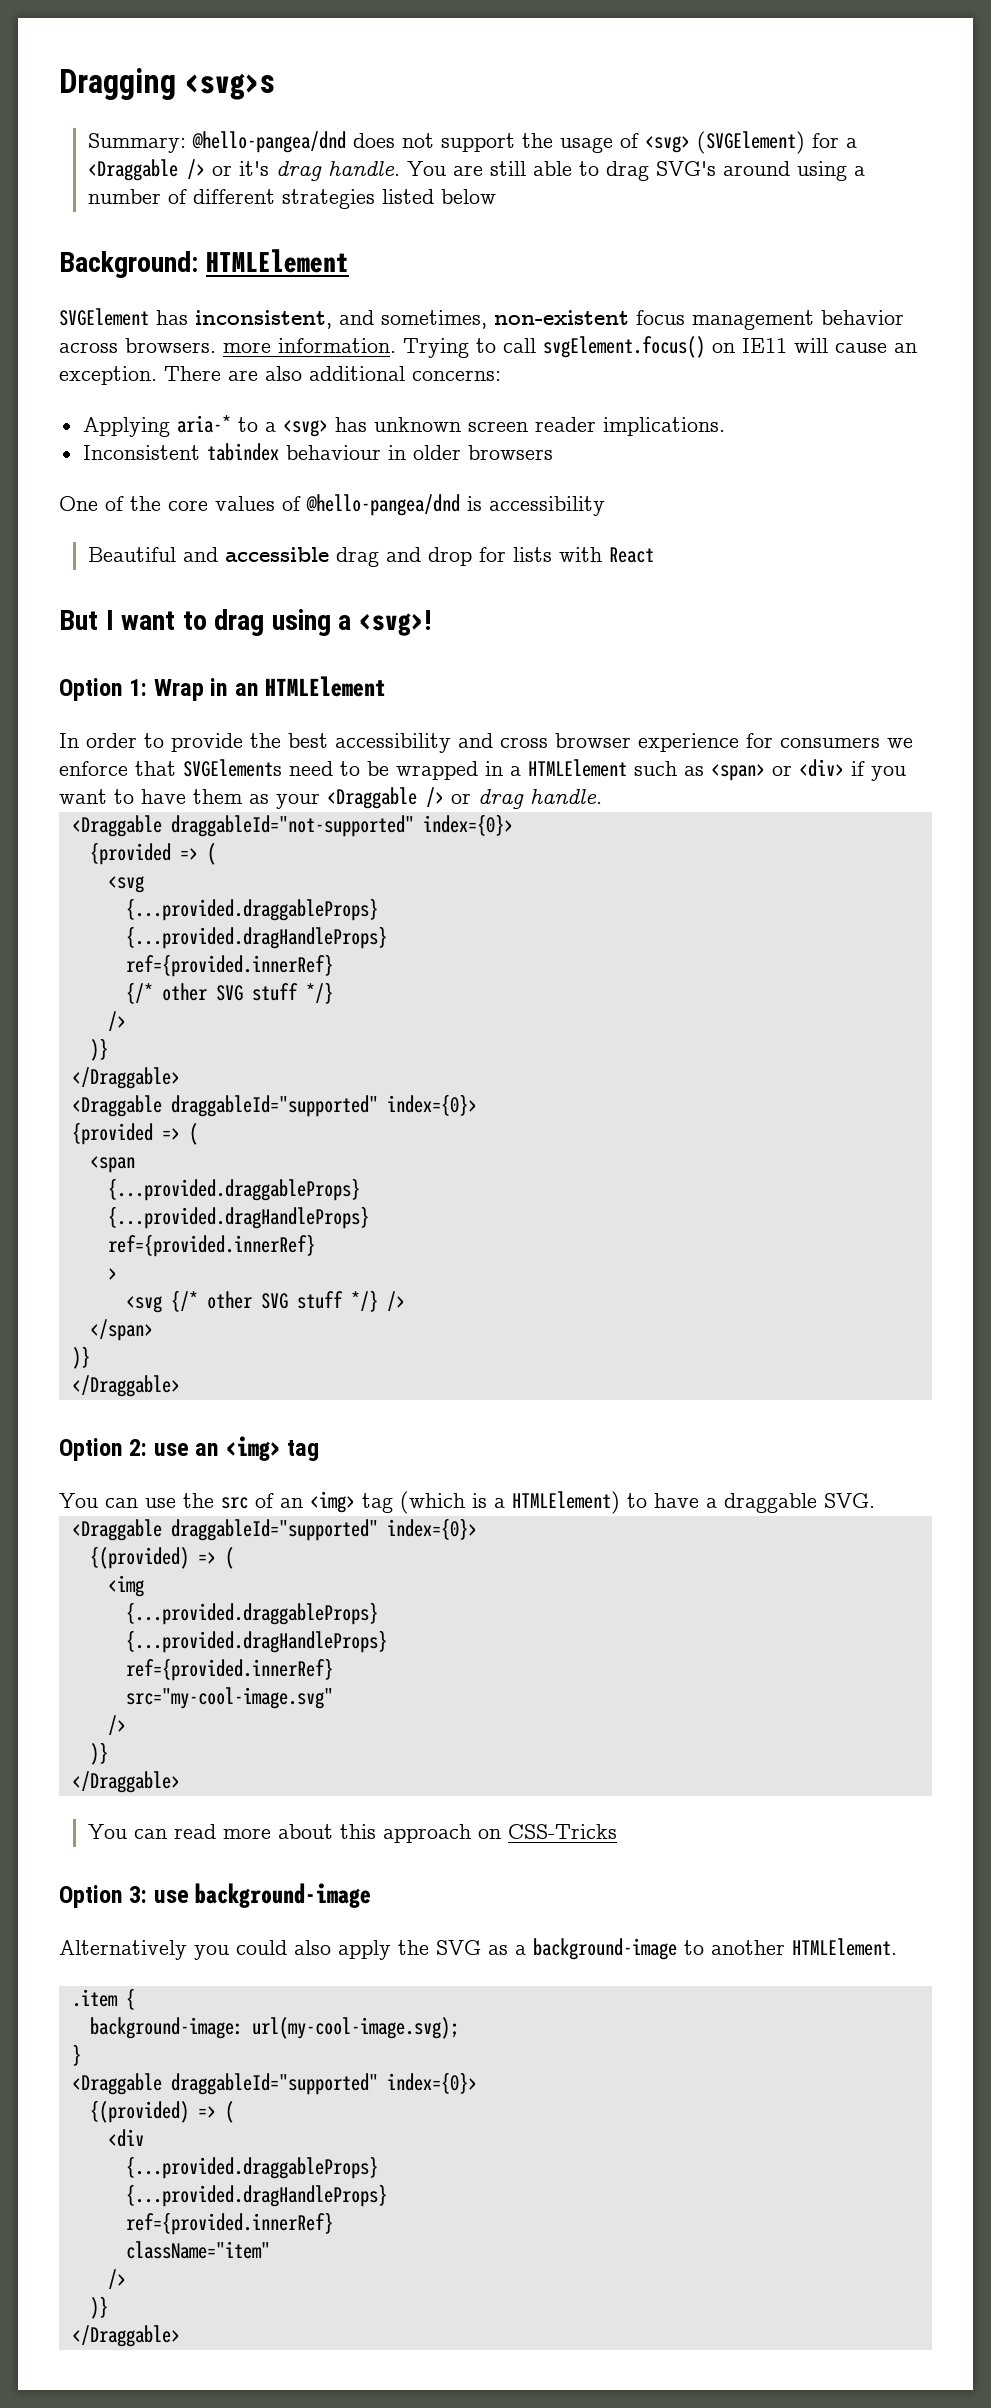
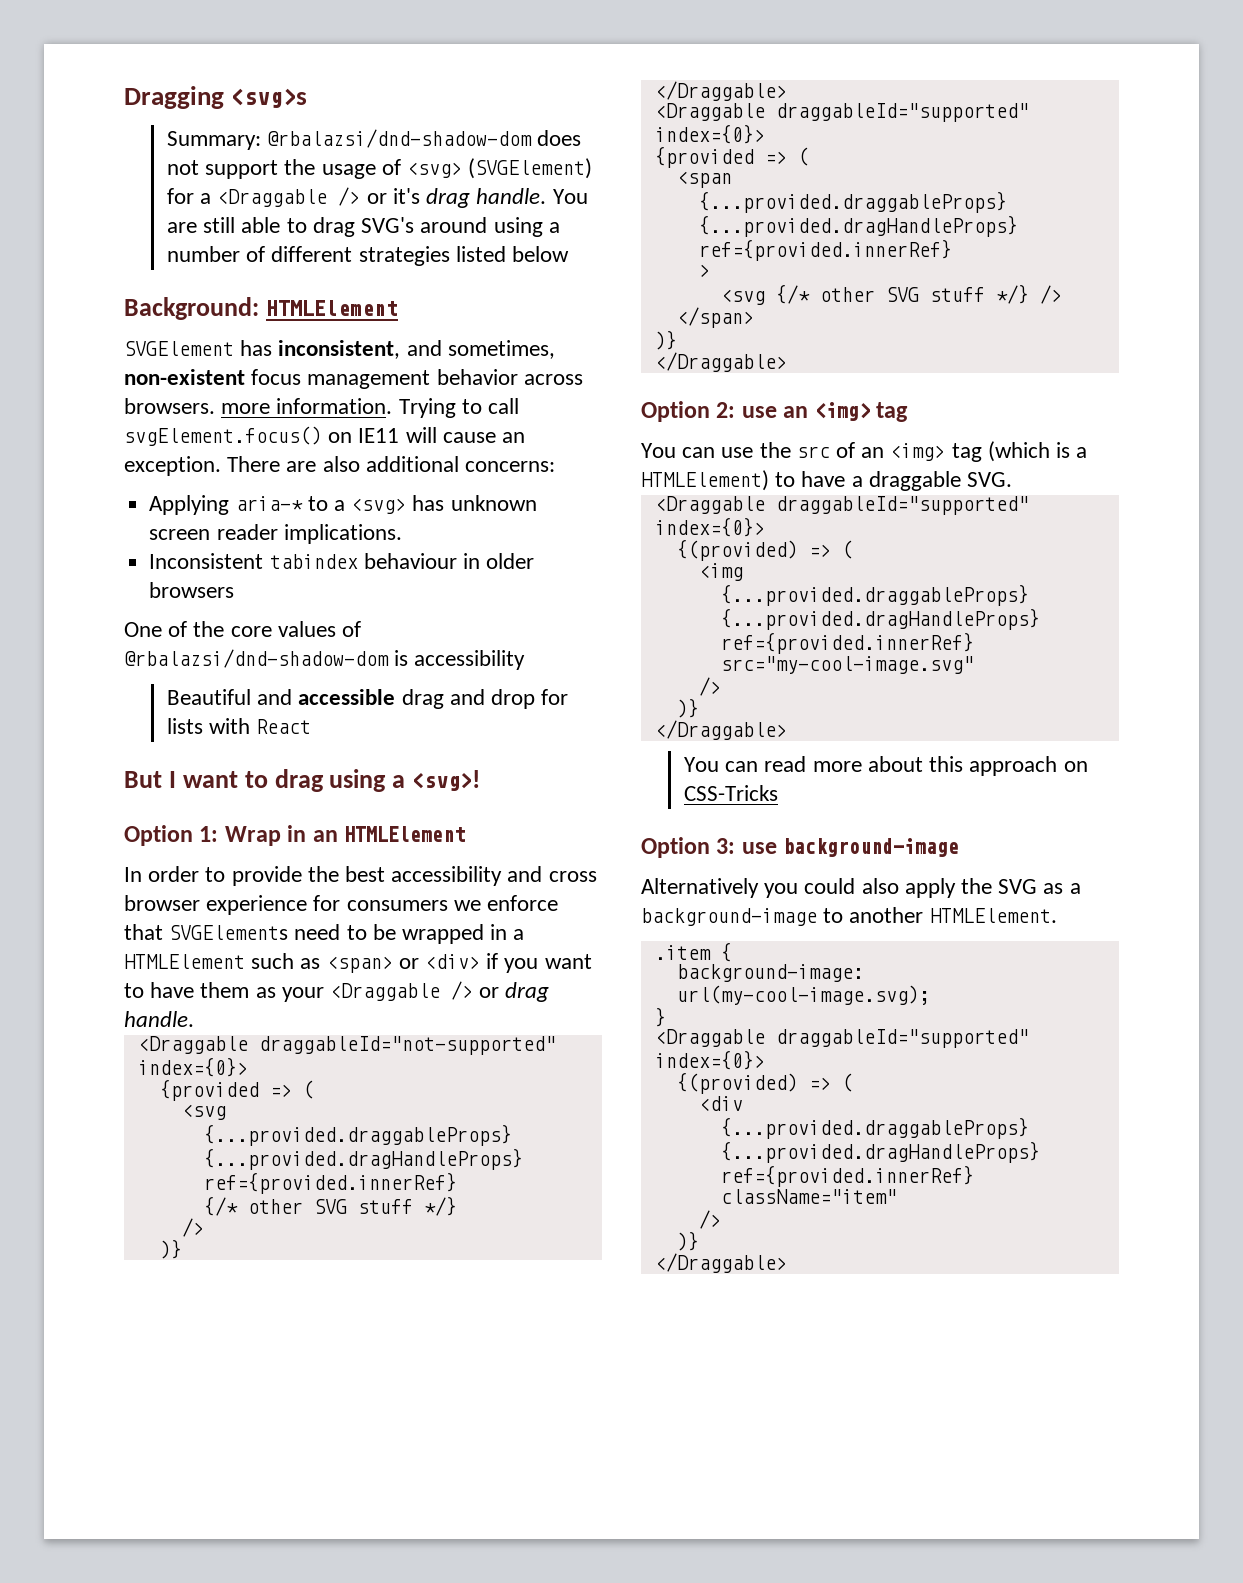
[191,131,346,153] @hello-pangea/dnd -> [267,129,533,148] @rbalazsi/dnd-shadow-dom
[306,494,460,516] @hello-pangea/dnd -> [124,649,389,668] @rbalazsi/dnd-shadow-dom

